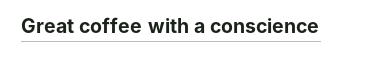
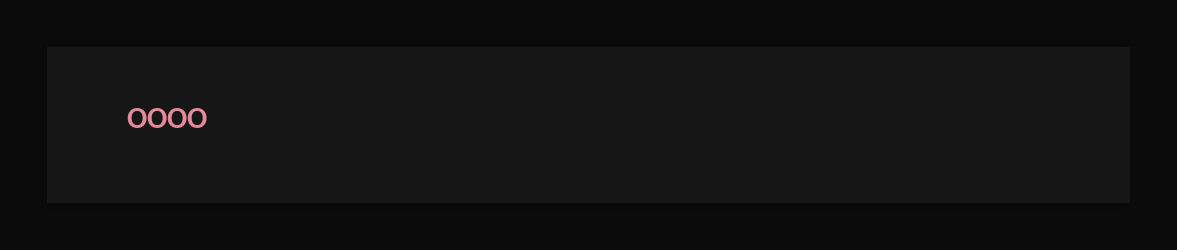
[21,17,320,33] Great coffee with a conscience -> [127,108,207,128] OOOO

